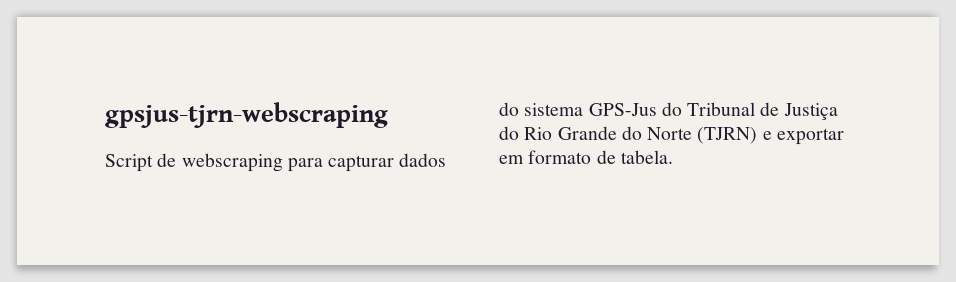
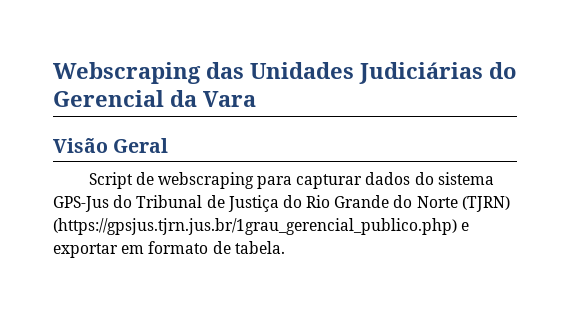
[105,102,388,128] gpsjus-tjrn-webscraping -> [53,62,516,84] [53,90,256,107] [53,138,169,153] Webscraping das Unidades Judiciárias do Gerencial da Vara // Visão Geral
(758, 135) none -> [53,218,457,235] (https://gpsjus.tjrn.jus.br/1grau_gerencial_publico.php)

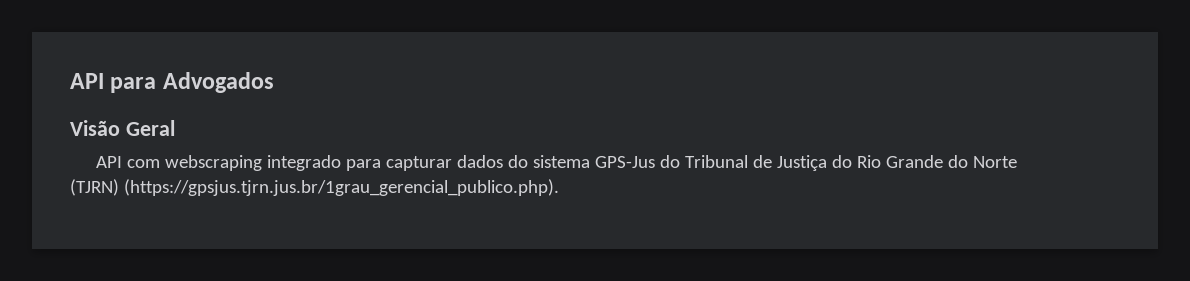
[53,62,516,84] [53,90,256,107] [53,138,169,153] [88,172,254,189] Webscraping das Unidades Judiciárias do Gerencial da Vara // Visão Geral // Script de webscraping -> [70,72,274,93] [70,120,175,136] [96,155,342,171] API para Advogados // Visão Geral // API com webscraping integrado
[53,218,470,235] [53,241,285,258] (https://gpsjus.tjrn.jus.br/1grau_gerencial_publico.php) e exportar em formato de tabela. -> [123,179,559,196] (https://gpsjus.tjrn.jus.br/1grau_gerencial_publico.php).

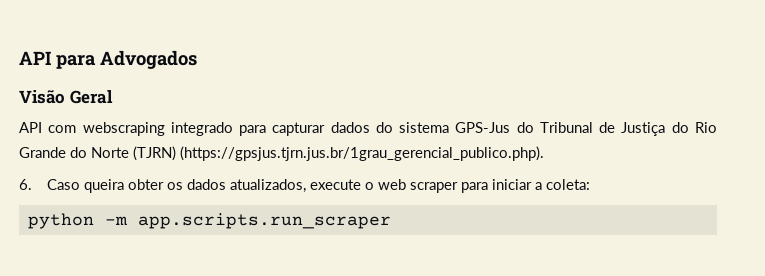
(559, 187) none -> [19,179,591,193] [27,213,391,229] // 6. Caso queira obter os dados atualizados, execute o web scraper para iniciar a coleta: // python -m app.scripts.run_scraper

